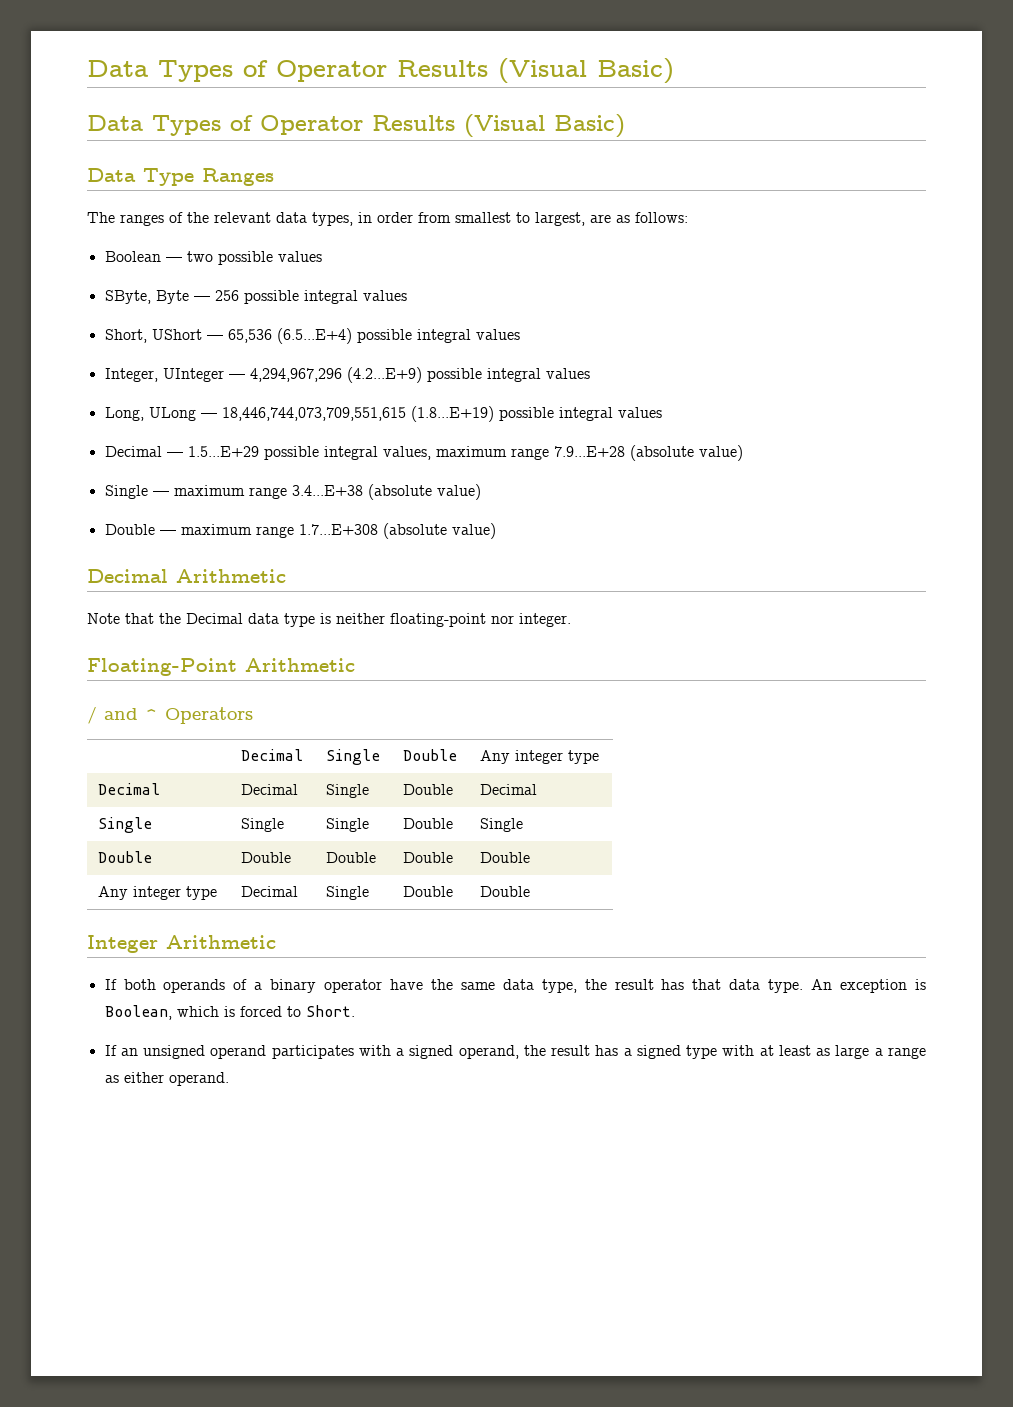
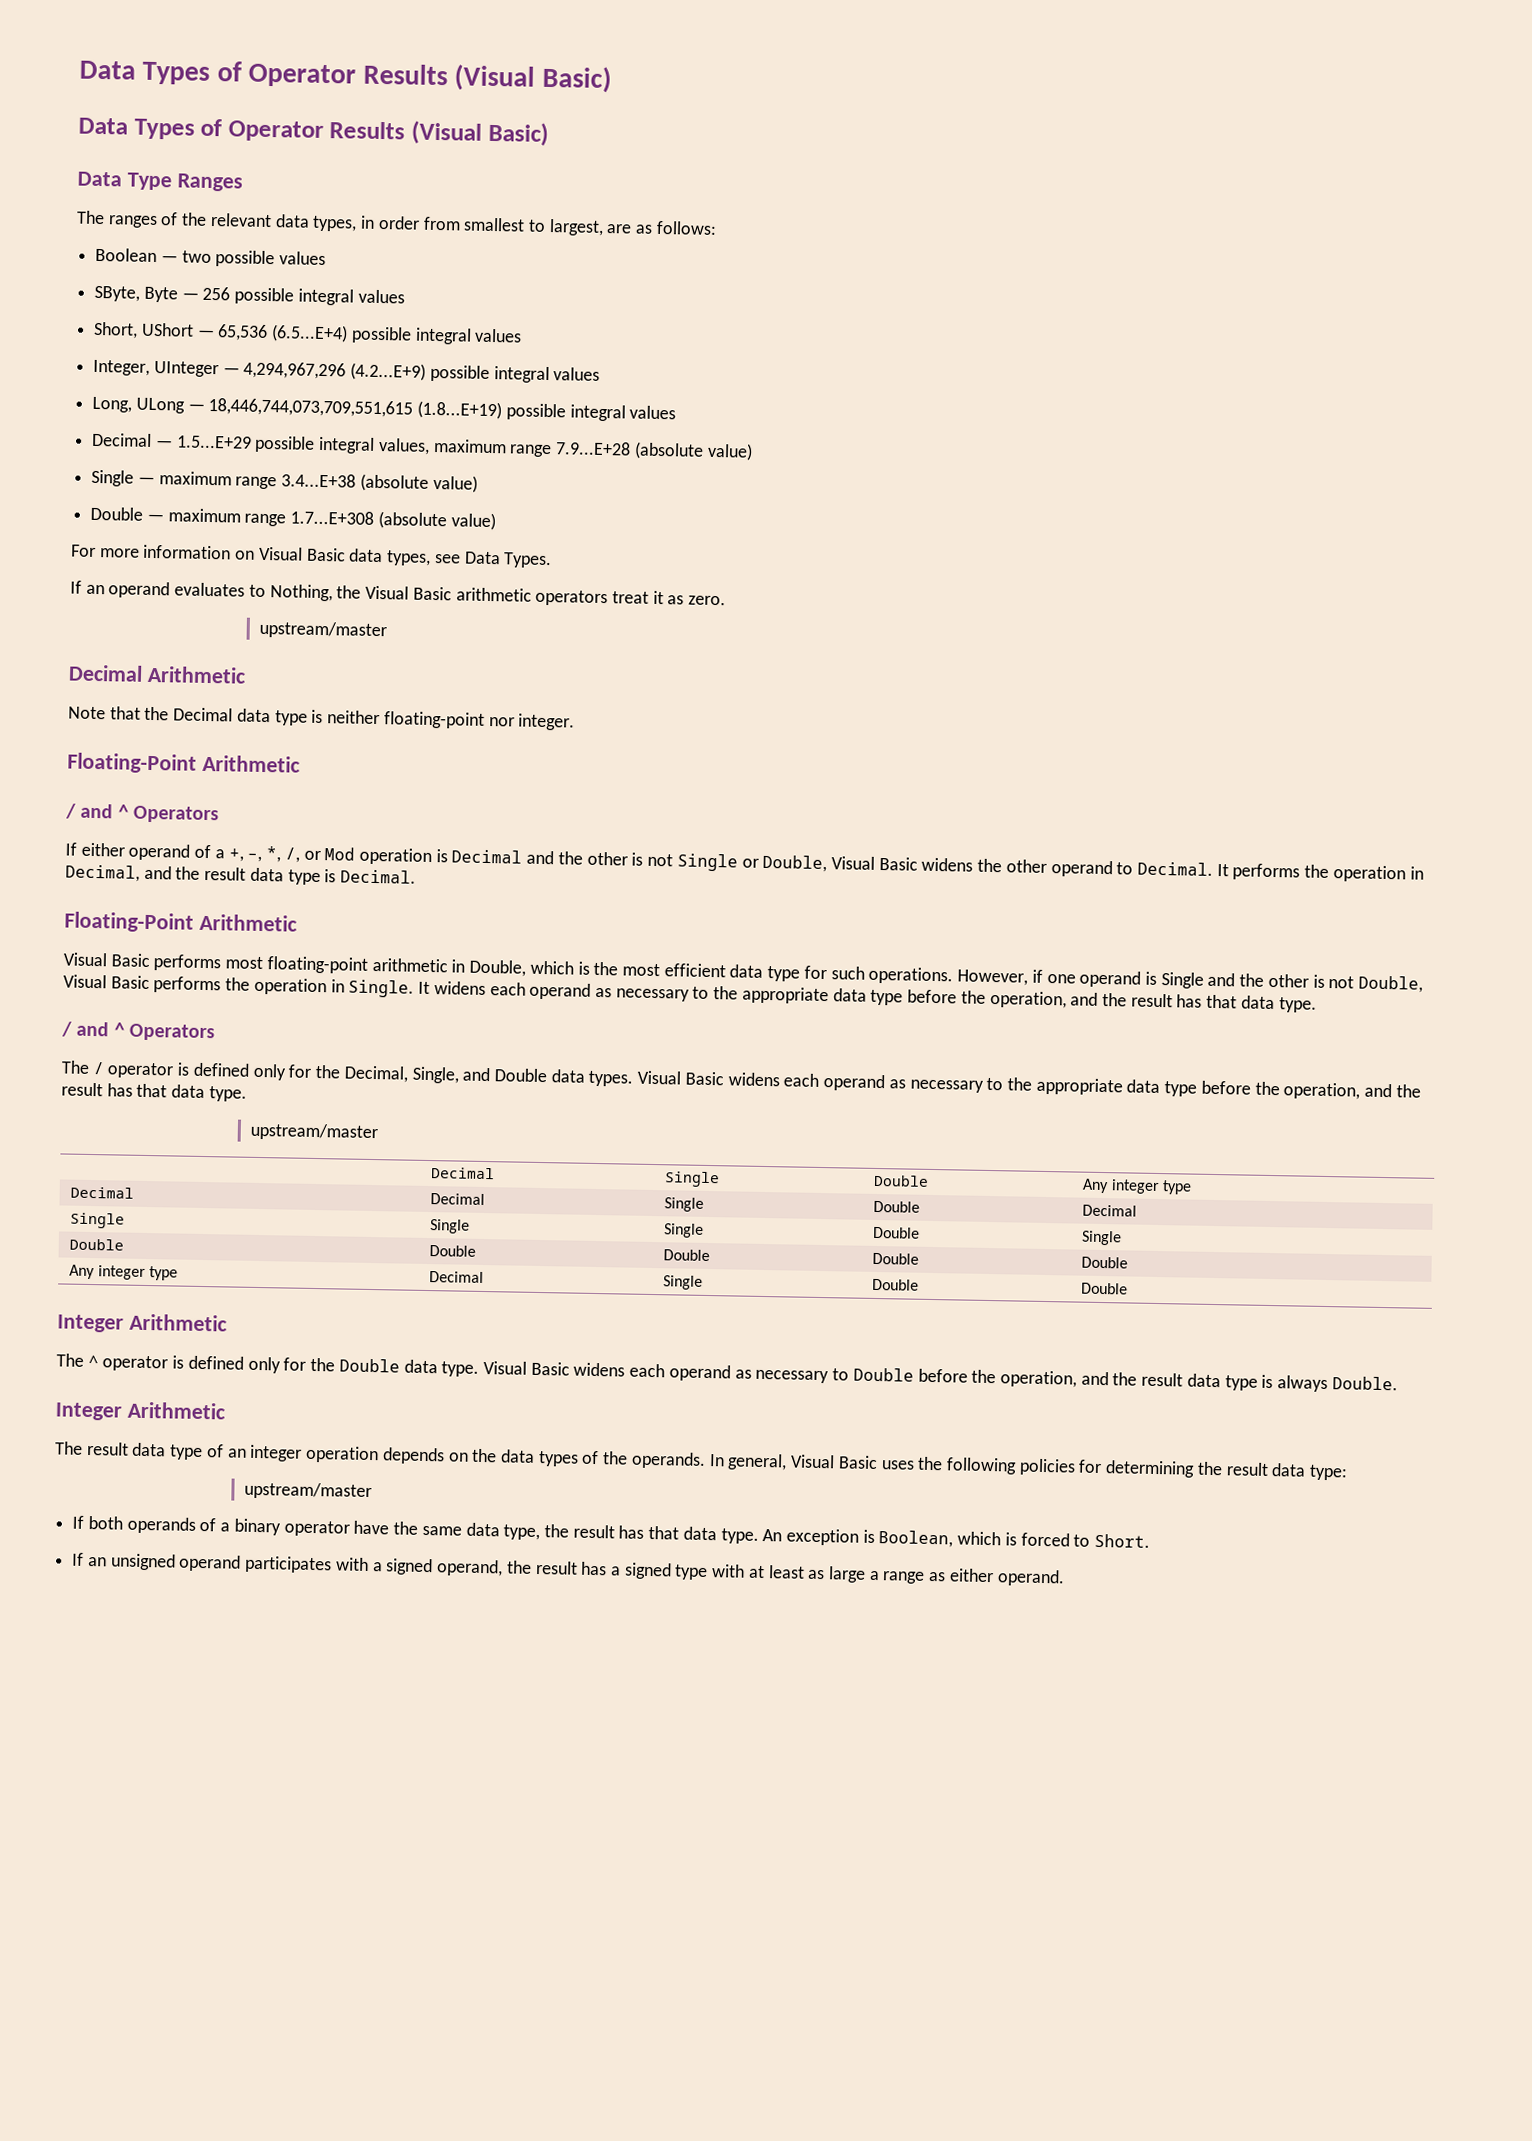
(496, 531) none -> [71,544,553,569] [70,580,727,607] [258,620,387,640] // For more information on Visual Basic data types, see Data Types. // If an operand evaluates to Nothing, the Visual Basic arithmetic operators treat it as zero. // upstream/master
(253, 715) none -> [65,842,1424,883] [65,864,417,886] [64,911,297,933] [63,952,1424,993] [63,974,1317,1013] [61,1021,215,1042] [61,1060,1421,1100] [61,1082,247,1102] [249,1122,378,1142] // If either operand of a +, –, *, /, or Mod operation is Decimal and the other is not Single or Double, Visual Basic widens the other operand to Decimal. It performs the operation in Decimal, and the result data type is Decimal. // Floating-Point Arithmetic // Visual Basic performs most floating-point arithmetic in Double, which is the most efficient data type for such operations. However, if one operand is Single and the other is not Double, Visual Basic performs the operation in Single. It widens each operand as necessary to the appropriate data type before the operation, and the result has that data type. // / and ^ Operators // The / operator is defined only for the Decimal, Single, and Double data types. Visual Basic widens each operand as necessary to the appropriate data type before the operation, and the result has that data type. // upstream/master
(276, 942) none -> [56,1353,1398,1393] [55,1401,225,1421] [55,1441,1349,1481] [243,1481,372,1501] // The ^ operator is defined only for the Double data type. Visual Basic widens each operand as necessary to Double before the operation, and the result data type is always Double. // Integer Arithmetic // The result data type of an integer operation depends on the data types of the operands. In general, Visual Basic uses the following policies for determining the result data type: // upstream/master

